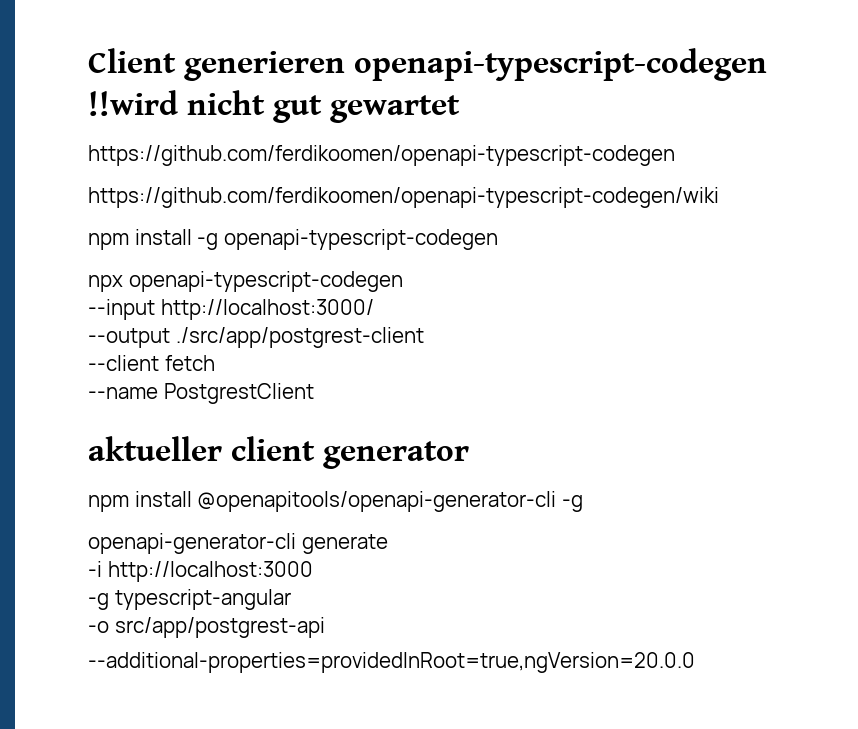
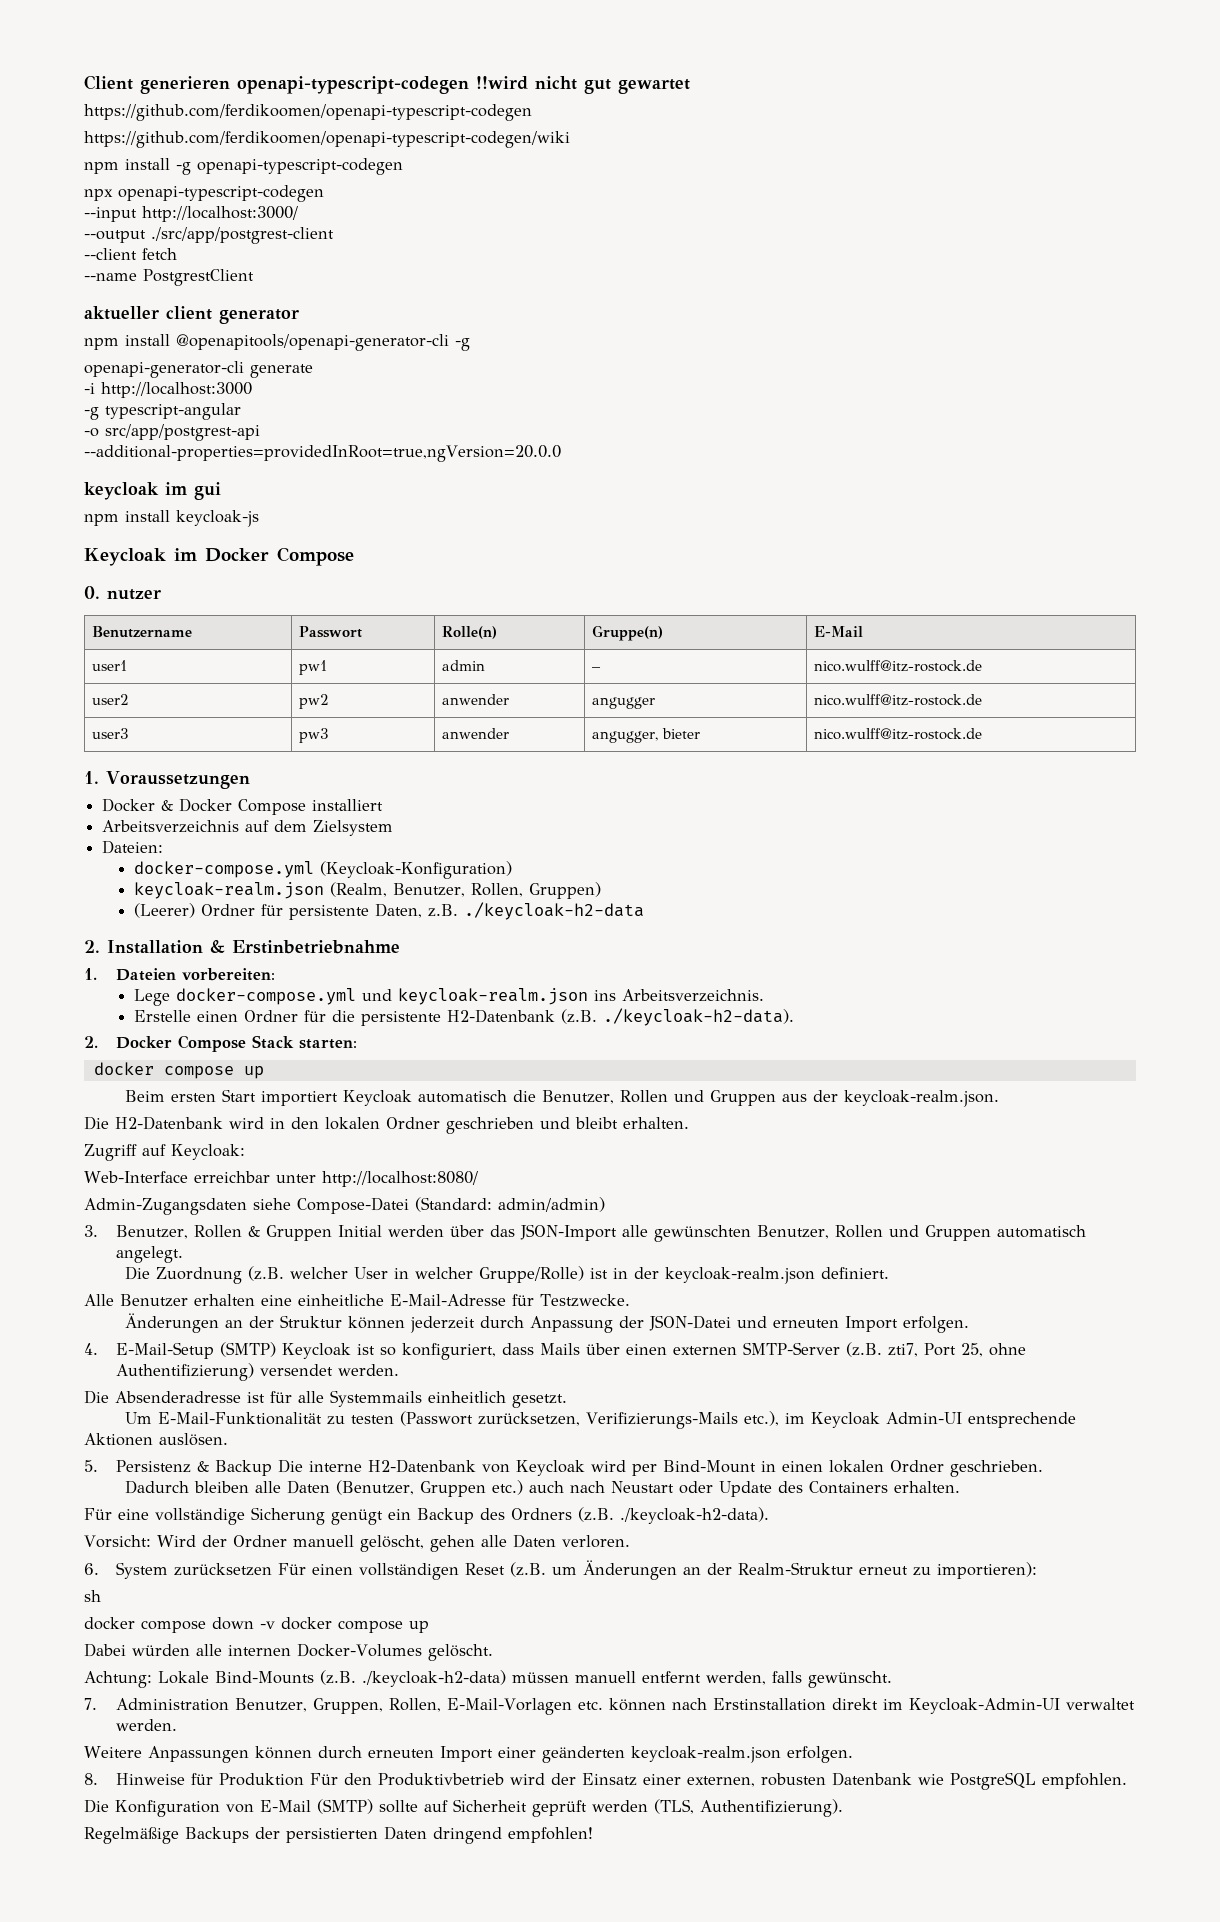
(695, 662) none -> [84,482,221,500] [84,510,259,527] [84,547,354,566] [84,586,161,600] [92,626,193,638] [299,626,363,638] [442,626,498,639] [592,625,664,641] [814,626,864,637] [92,660,128,671] [299,660,328,675] [442,660,486,671] [592,667,602,671] [814,660,983,672] [92,694,130,705] [299,694,330,709] [442,694,510,705] [592,697,656,709] [814,694,983,706] [92,728,130,739] [299,728,330,743] [442,728,510,739] [592,728,701,743] [814,728,983,740] [84,771,250,789] [102,798,384,815] [102,820,394,836] [102,840,164,854] [134,861,513,879] [134,882,602,899] [134,902,645,920] [84,940,400,954] [84,968,276,981] [134,988,765,1006] [134,1008,795,1026] [84,1035,358,1052] [93,1062,264,1079] [124,1089,999,1107] [84,1116,689,1134] [84,1144,245,1161] [84,1171,478,1187] [84,1197,605,1215] [84,1224,1087,1242] [116,1246,184,1263] [124,1266,889,1284] [84,1294,630,1307] [124,1313,969,1333] [84,1342,1027,1360] [116,1363,400,1381] [84,1390,567,1408] [124,1411,1076,1429] [84,1433,228,1446] [84,1459,1044,1477] [124,1480,960,1497] [84,1507,769,1525] [84,1534,630,1552] [84,1560,1038,1580] [84,1590,101,1602] [84,1617,429,1633] [84,1643,493,1661] [84,1670,892,1688] [84,1698,1135,1715] [116,1719,178,1731] [84,1746,853,1763] [84,1772,1128,1790] [84,1799,843,1817] [84,1826,593,1844] // keycloak im gui // npm install keycloak-js // Keycloak im Docker Compose // 0. nutzer // Benutzername | Passwort | Rolle(n) | Gruppe(n) | E-Mail // user1 | pw1 | admin | – | nico.wulff@itz-rostock.de // user2 | pw2 | anwender | angugger | nico.wulff@itz-rostock.de // user3 | pw3 | anwender | angugger, bieter | nico.wulff@itz-rostock.de // 1. Voraussetzungen // Docker & Docker Compose installiert // Arbeitsverzeichnis auf dem Zielsystem // Dateien: // docker-compose.yml (Keycloak-Konfiguration) // keycloak-realm.json (Realm, Benutzer, Rollen, Gruppen) // (Leerer) Ordner für persistente Daten, z.B. ./keycloak-h2-data // 2. Installation & Erstinbetriebnahme // 1. Dateien vorbereiten: // Lege docker-compose.yml und keycloak-realm.json ins Arbeitsverzeichnis. // Erstelle einen Ordner für die persistente H2-Datenbank (z.B. ./keycloak-h2-data). // 2. Docker Compose Stack starten: // docker compose up // Beim ersten Start importiert Keycloak automatisch die Benutzer, Rollen und Gruppen aus der keycloak-realm.json. // Die H2-Datenbank wird in den lokalen Ordner geschrieben und bleibt erhalten. // Zugriff auf Keycloak: // Web-Interface erreichbar unter http://localhost:8080/ // Admin-Zugangsdaten siehe Compose-Datei (Standard: admin/admin) // 3. Benutzer, Rollen & Gruppen Initial werden über das JSON-Import alle gewünschten Benutzer, Rollen und Gruppen automatisch angelegt. // Die Zuordnung (z.B. welcher User in welcher Gruppe/Rolle) ist in der keycloak-realm.json definiert. // Alle Benutzer erhalten eine einheitliche E-Mail-Adresse für Testzwecke. // Änderungen an der Struktur können jederzeit durch Anpassung der JSON-Datei und erneuten Import erfolgen. // 4. E-Mail-Setup (SMTP) Keycloak ist so konfiguriert, dass Mails über einen externen SMTP-Server (z.B. zti7, Port 25, ohne Authentifizierung) versendet werden. // Die Absenderadresse ist für alle Systemmails einheitlich gesetzt. // Um E-Mail-Funktionalität zu testen (Passwort zurücksetzen, Verifizierungs-Mails etc.), im Keycloak Admin-UI entsprechende Aktionen auslösen. // 5. Persistenz & Backup Die interne H2-Datenbank von Keycloak wird per Bind-Mount in einen lokalen Ordner geschrieben. // Dadurch bleiben alle Daten (Benutzer, Gruppen etc.) auch nach Neustart oder Update des Containers erhalten. // Für eine vollständige Sicherung genügt ein Backup des Ordners (z.B. ./keycloak-h2-data). // Vorsicht: Wird der Ordner manuell gelöscht, gehen alle Daten verloren. // 6. System zurücksetzen Für einen vollständigen Reset (z.B. um Änderungen an der Realm-Struktur erneut zu importieren): // sh // docker compose down -v docker compose up // Dabei würden alle internen Docker-Volumes gelöscht. // Achtung: Lokale Bind-Mounts (z.B. ./keycloak-h2-data) müssen manuell entfernt werden, falls gewünscht. // 7. Administration Benutzer, Gruppen, Rollen, E-Mail-Vorlagen etc. können nach Erstinstallation direkt im Keycloak-Admin-UI verwaltet werden. // Weitere Anpassungen können durch erneuten Import einer geänderten keycloak-realm.json erfolgen. // 8. Hinweise für Produktion Für den Produktivbetrieb wird der Einsatz einer externen, robusten Datenbank wie PostgreSQL empfohlen. // Die Konfiguration von E-Mail (SMTP) sollte auf Sicherheit geprüft werden (TLS, Authentifizierung). // Regelmäßige Backups der persistierten Daten dringend empfohlen!

